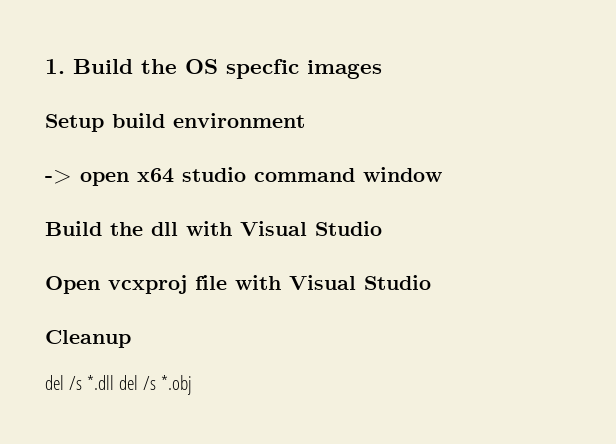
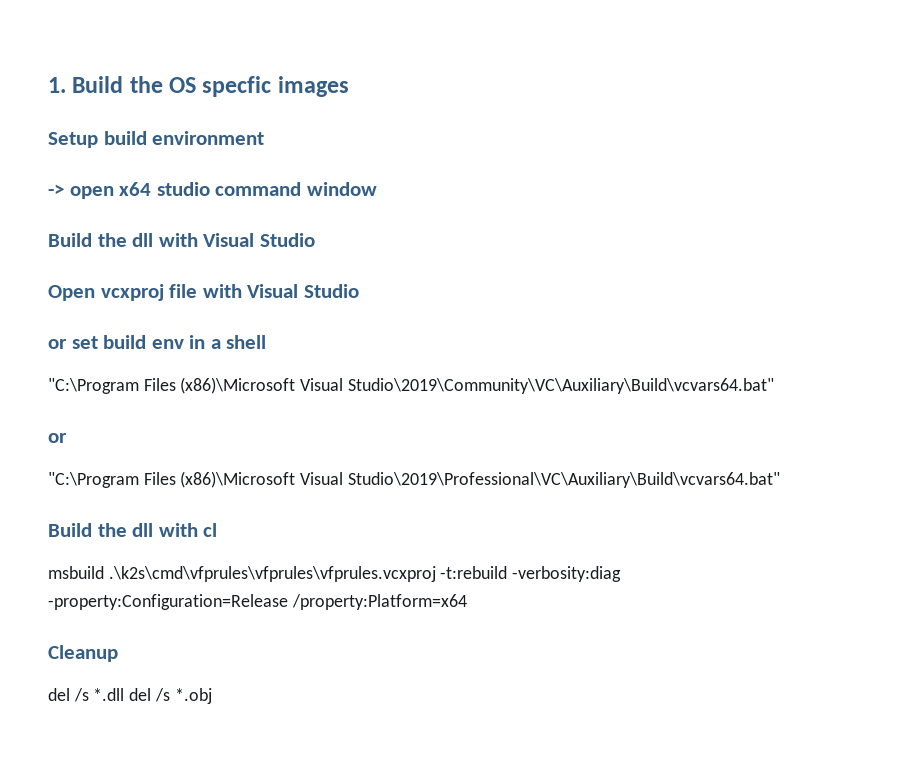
(431, 282) none -> [48,335,267,349] [48,377,774,394] [48,433,67,443] [48,471,780,488] [48,523,218,537] [48,566,622,582] [48,594,467,610] // or set build env in a shell // "C:\Program Files (x86)\Microsoft Visual Studio\2019\Community\VC\Auxiliary\Build\vcvars64.bat" // or // "C:\Program Files (x86)\Microsoft Visual Studio\2019\Professional\VC\Auxiliary\Build\vcvars64.bat" // Build the dll with cl // msbuild .\k2s\cmd\vfprules\vfprules\vfprules.vcxproj -t:rebuild -verbosity:diag -property:Configuration=Release /property:Platform=x64

